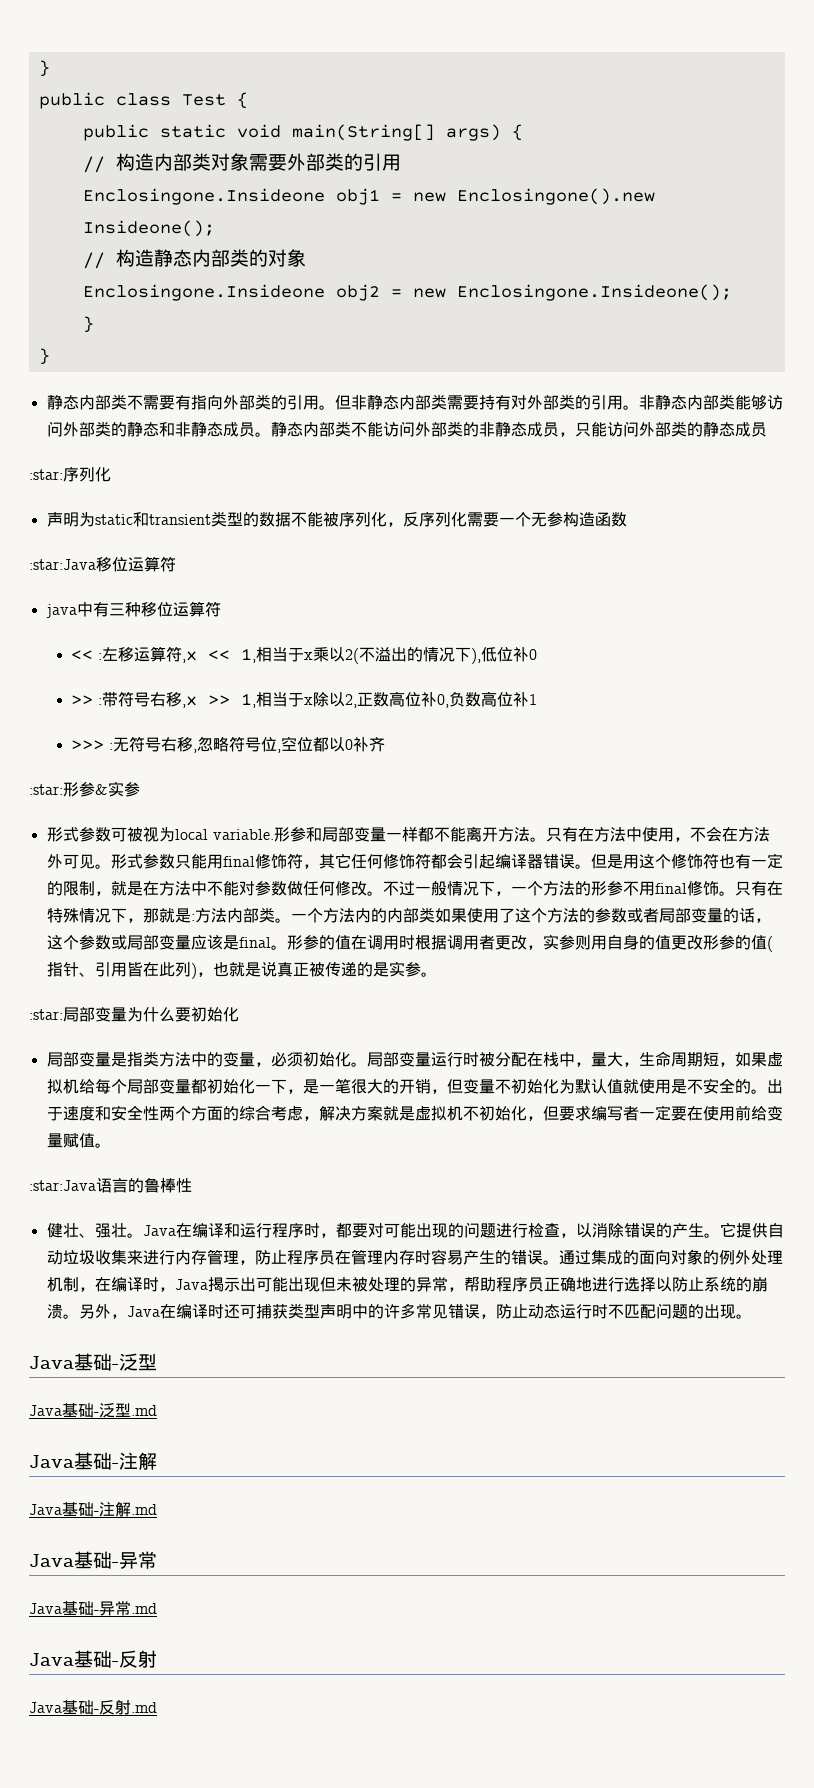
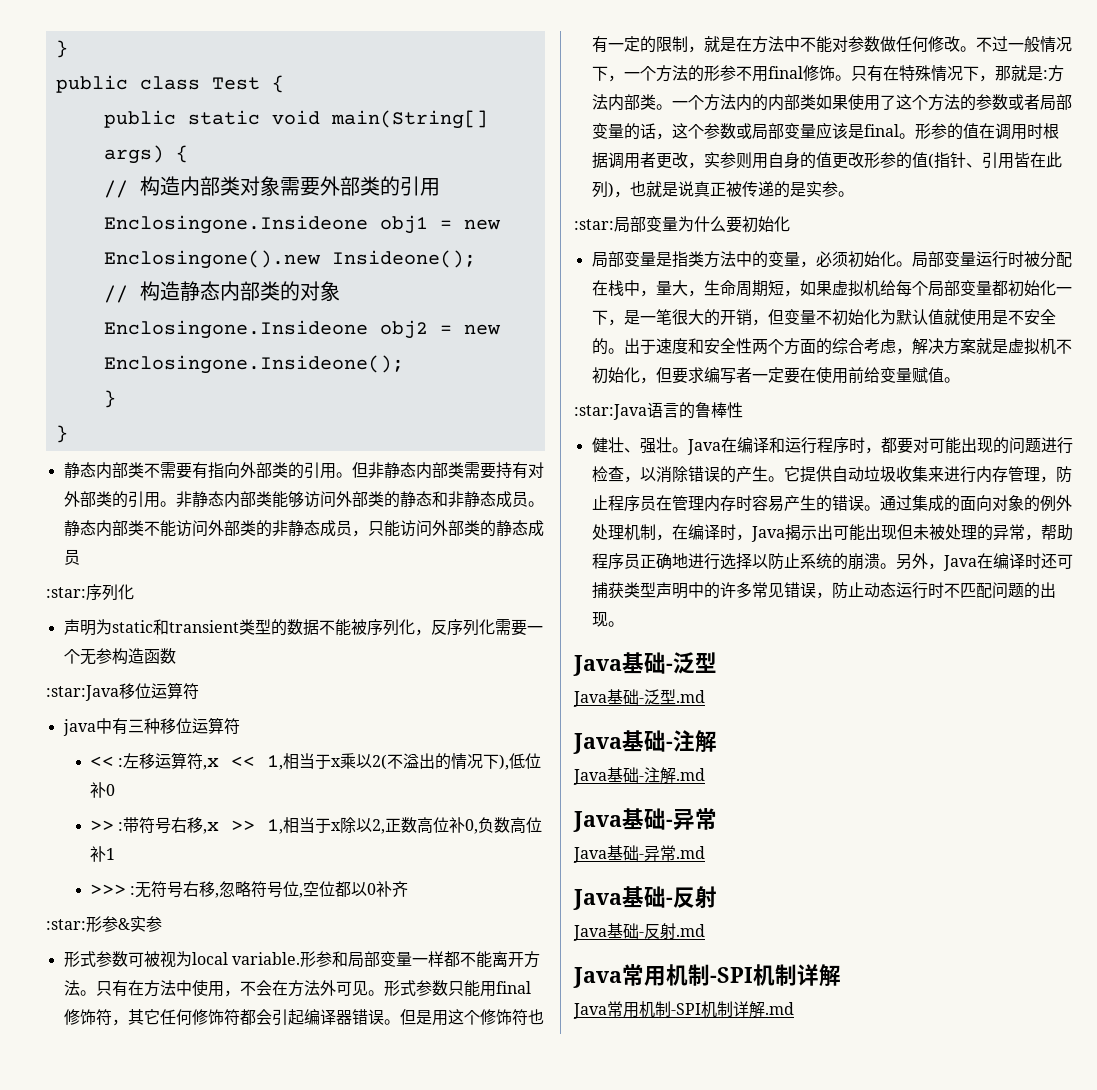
(157, 1707) none -> [573,964,841,988] [573,1001,794,1019] // Java常用机制-SPI机制详解 // Java常用机制-SPI机制详解.md

